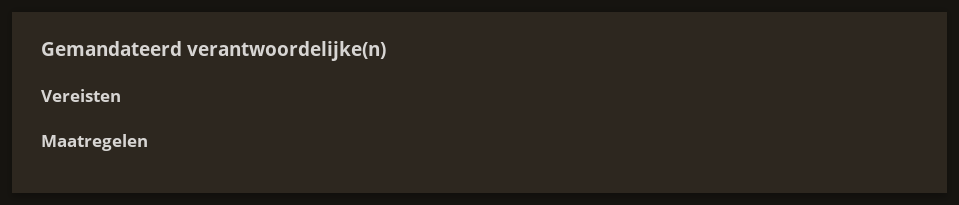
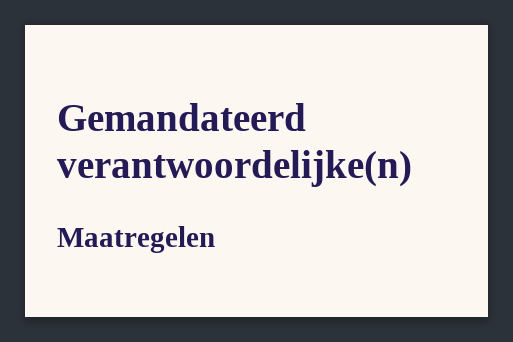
[41,89,121,102] // Vereisten -> (412, 168) none

